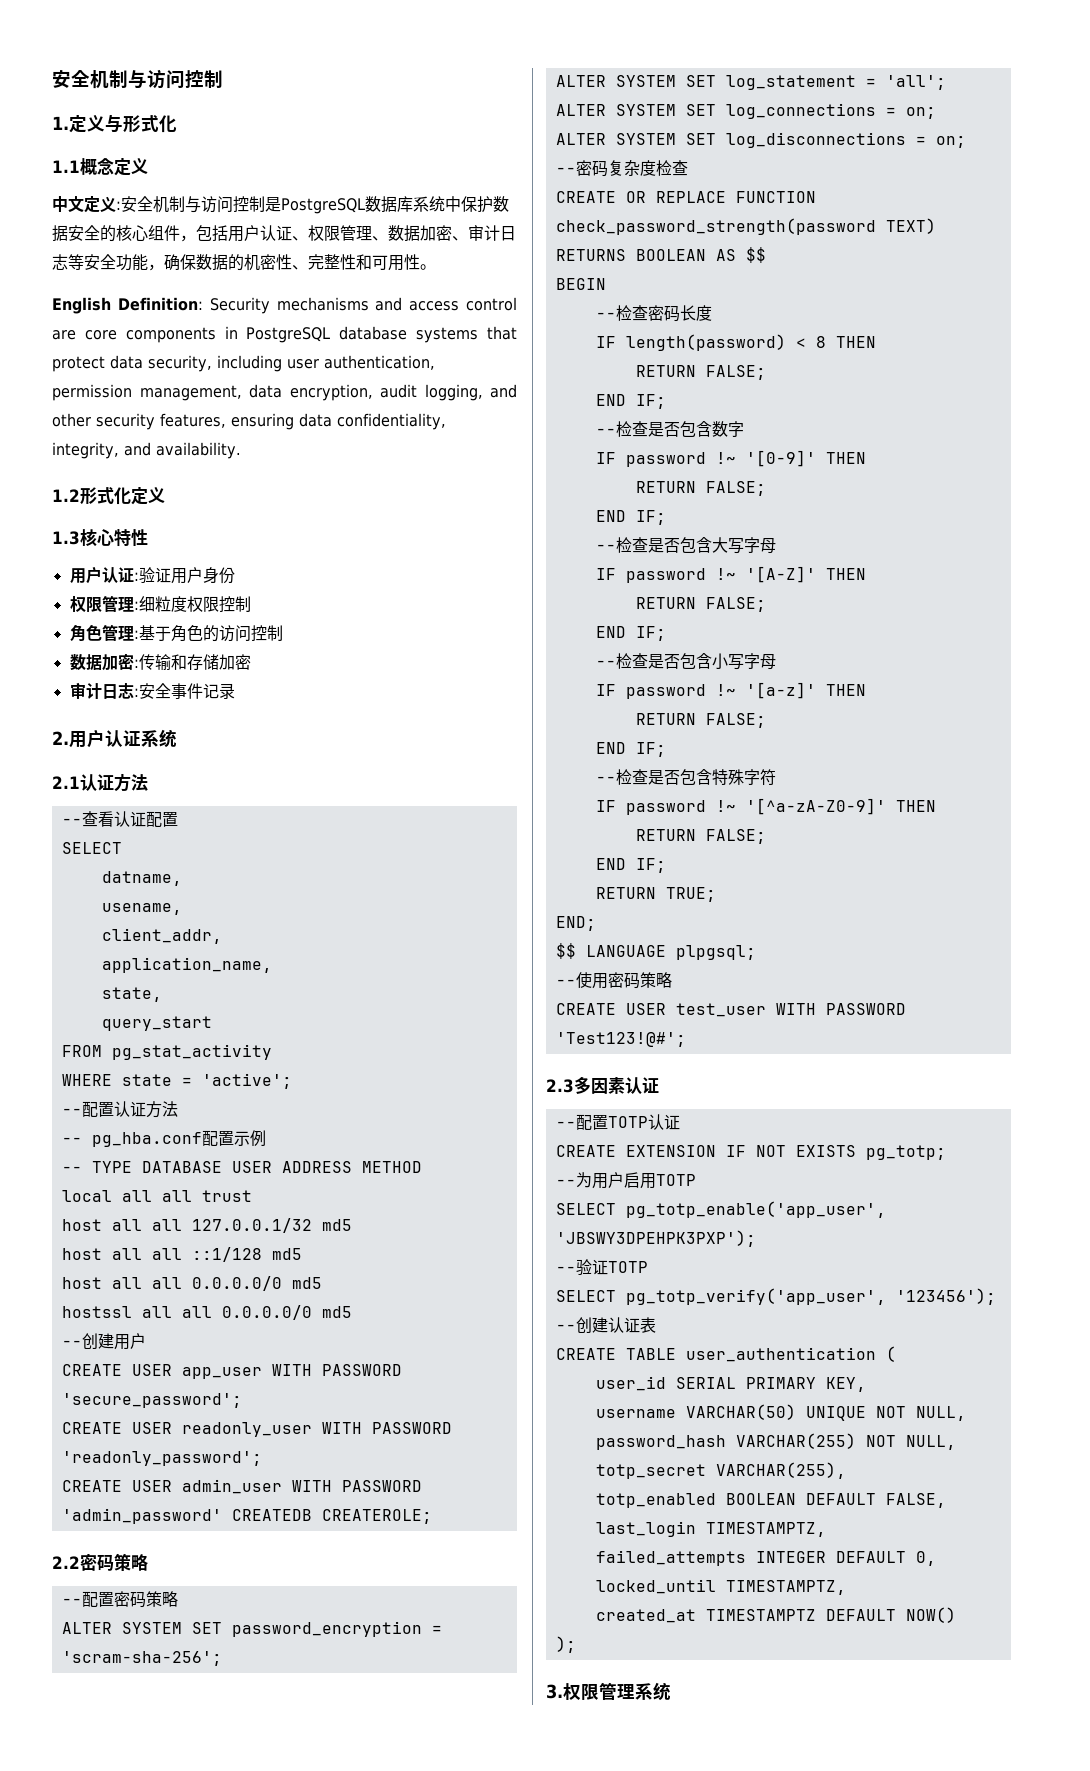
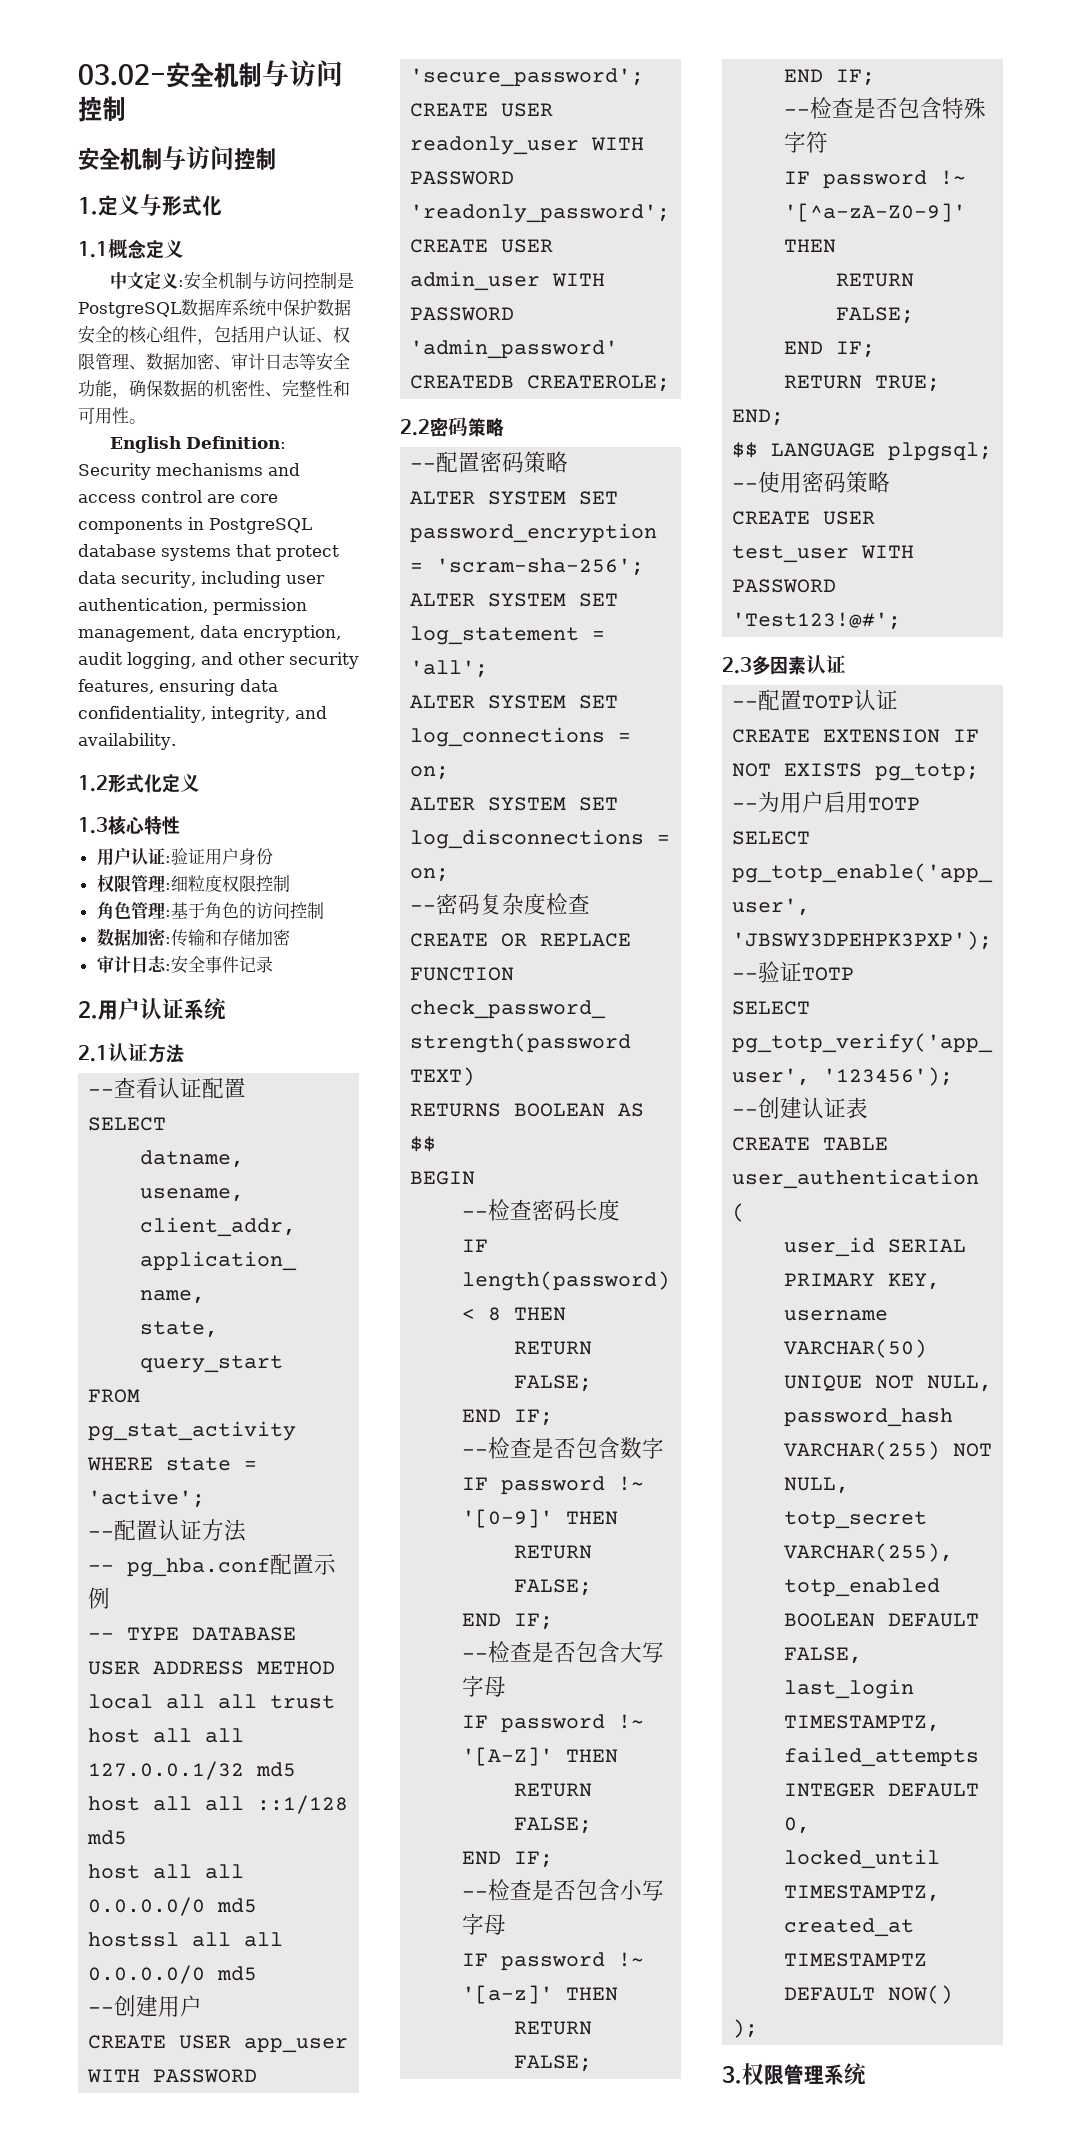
(52, 79) none -> [78,60,343,88] [78,96,126,122] 03.02-安全机制与访问控制 //

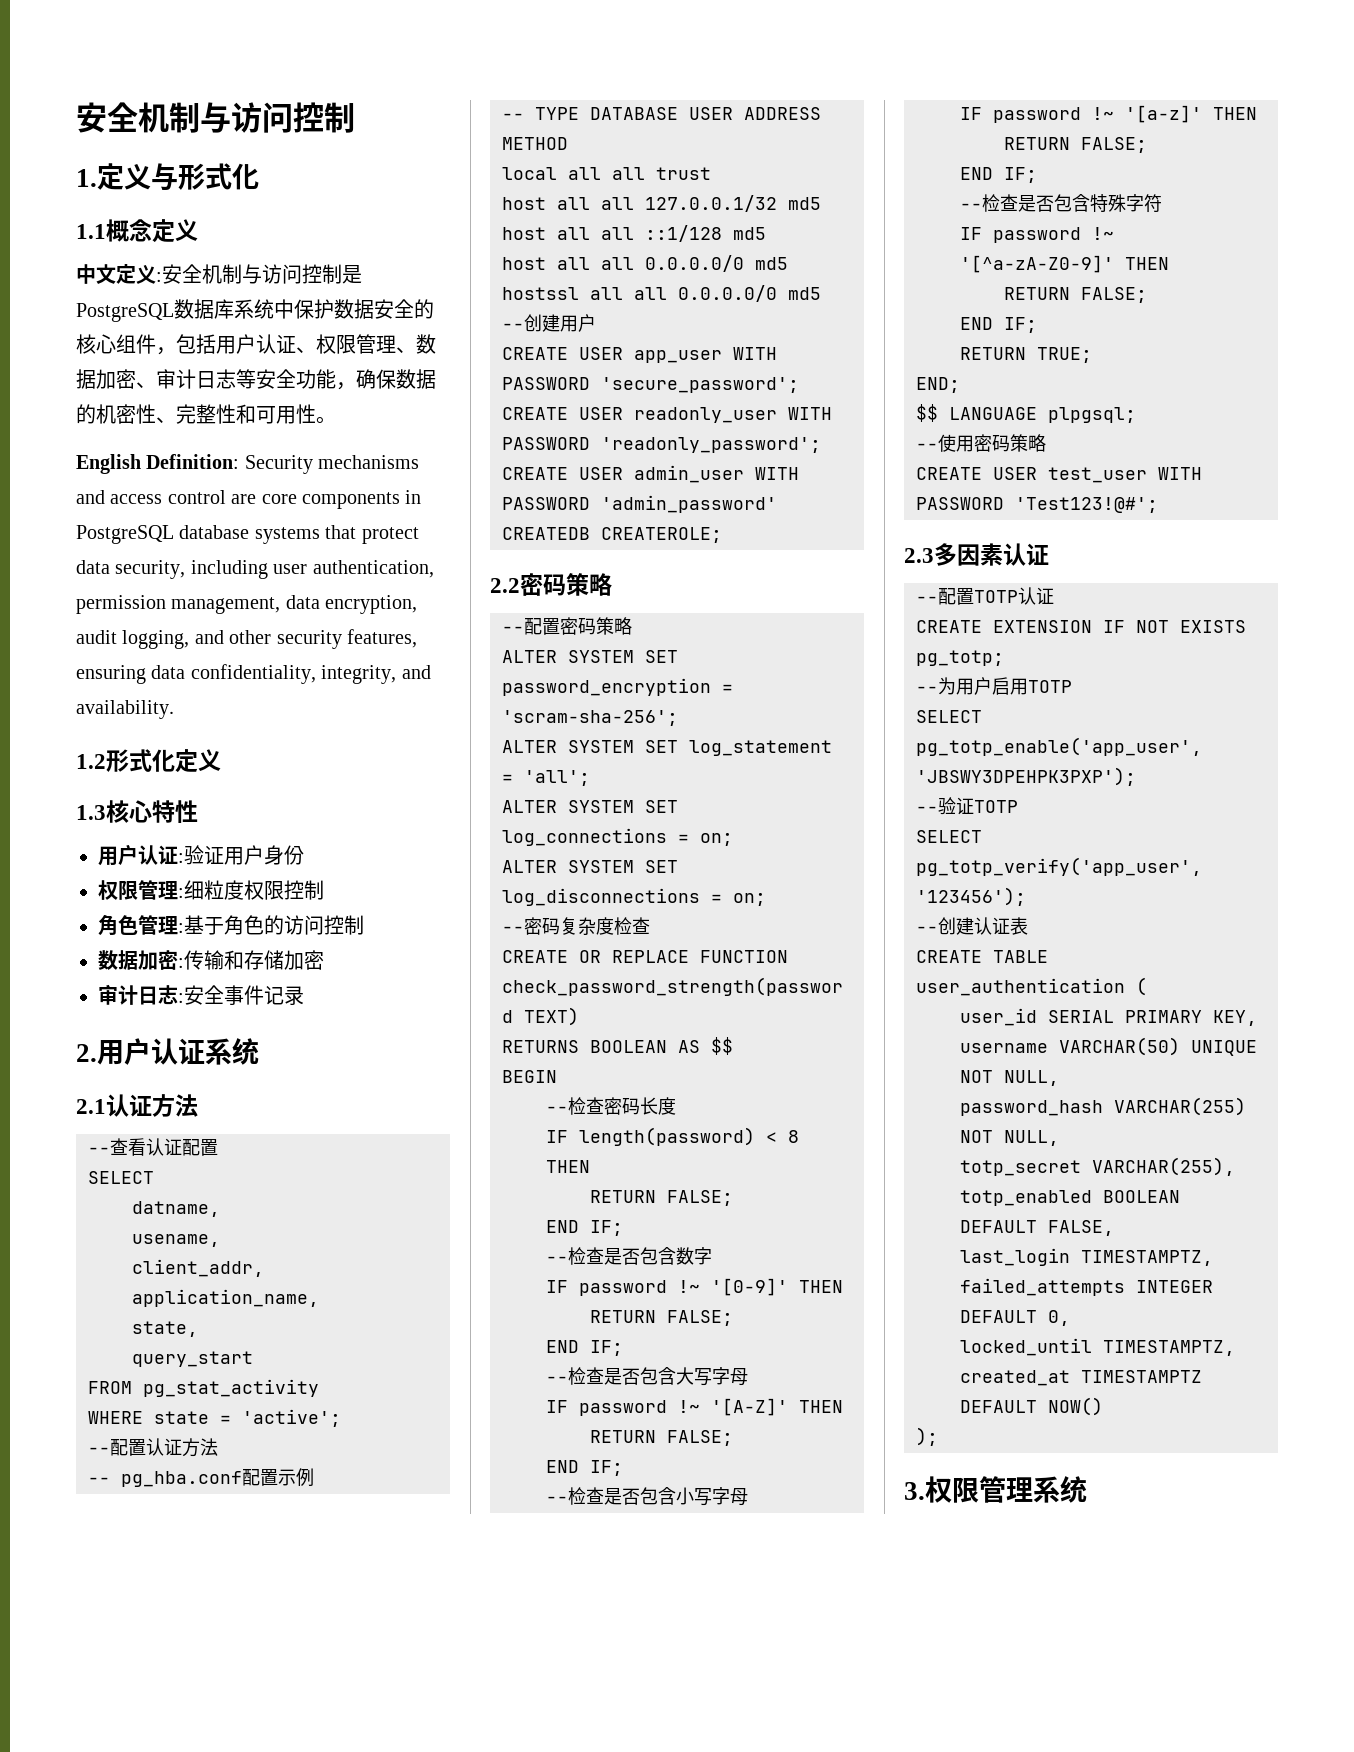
[78,60,343,88] [78,96,126,122] 03.02-安全机制与访问控制 // -> (76, 117) none

